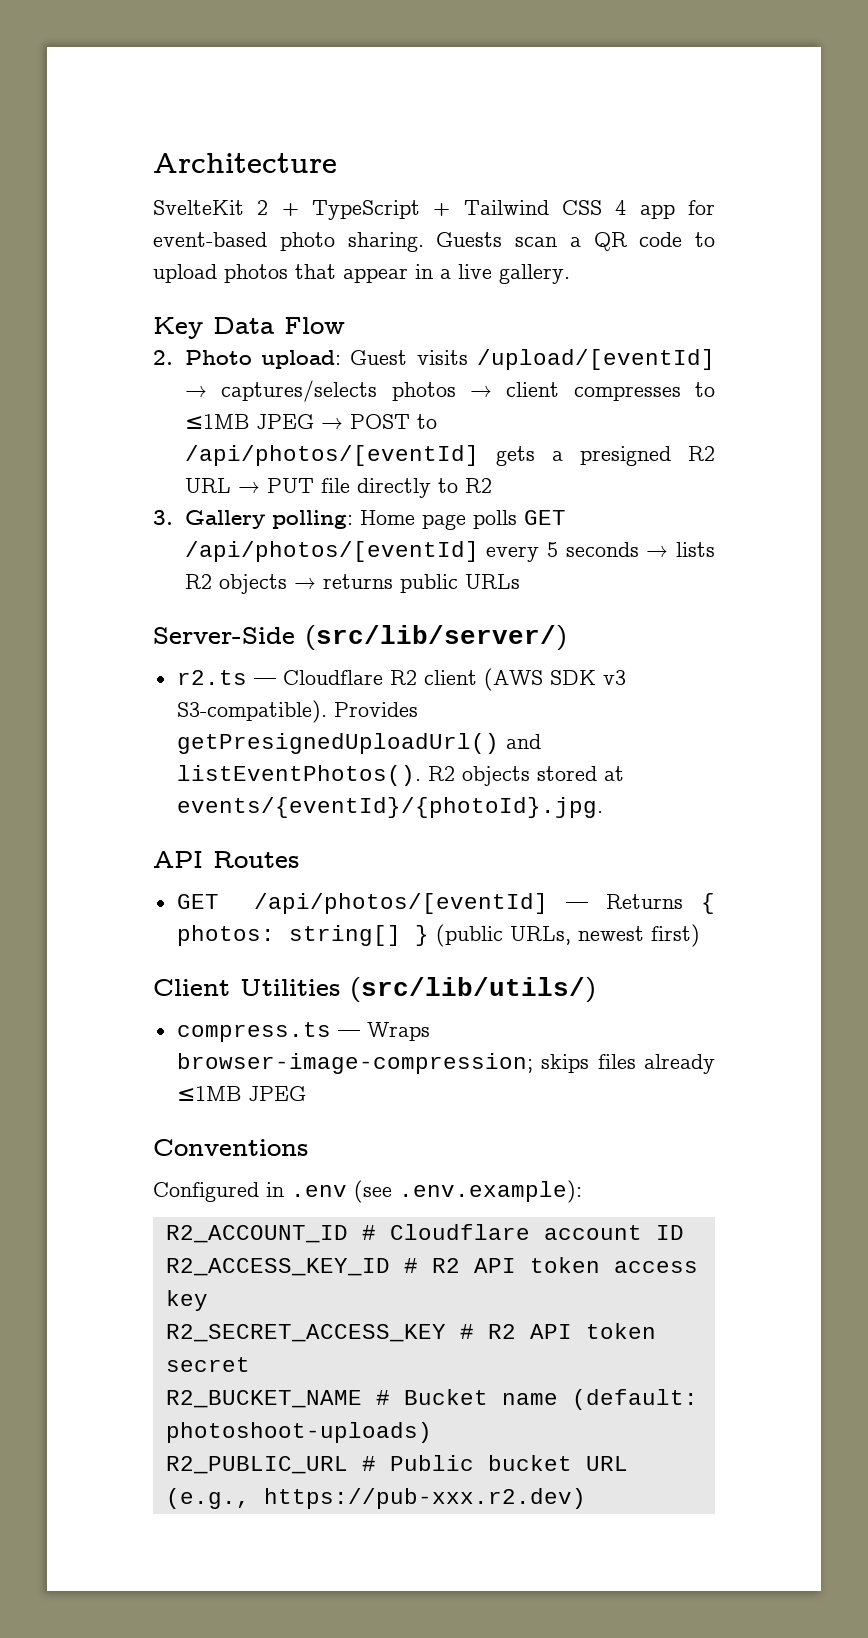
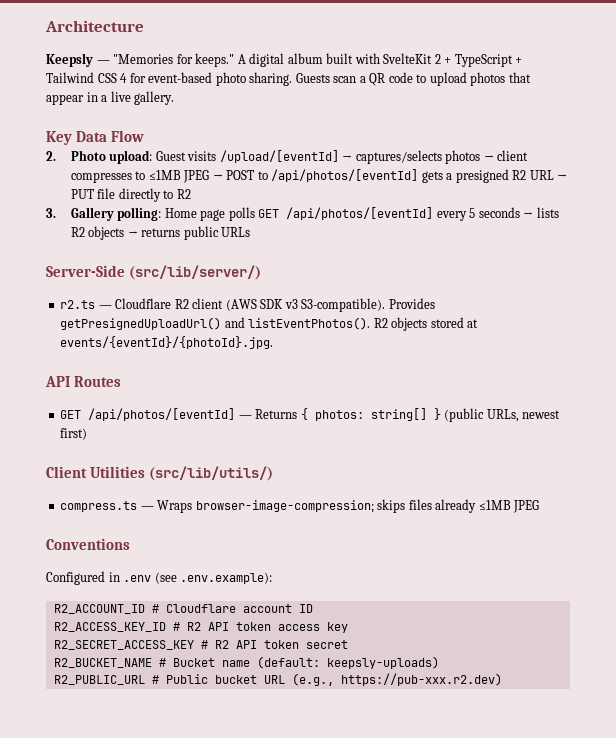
(337, 163) none -> [46,53,380,67] Keepsly — "Memories for keeps." A digital album built with
[639,204,675,219] app -> (128, 78) none
[165,1422,432,1443] photoshoot-uploads) -> [326,656,439,669] keepsly-uploads)

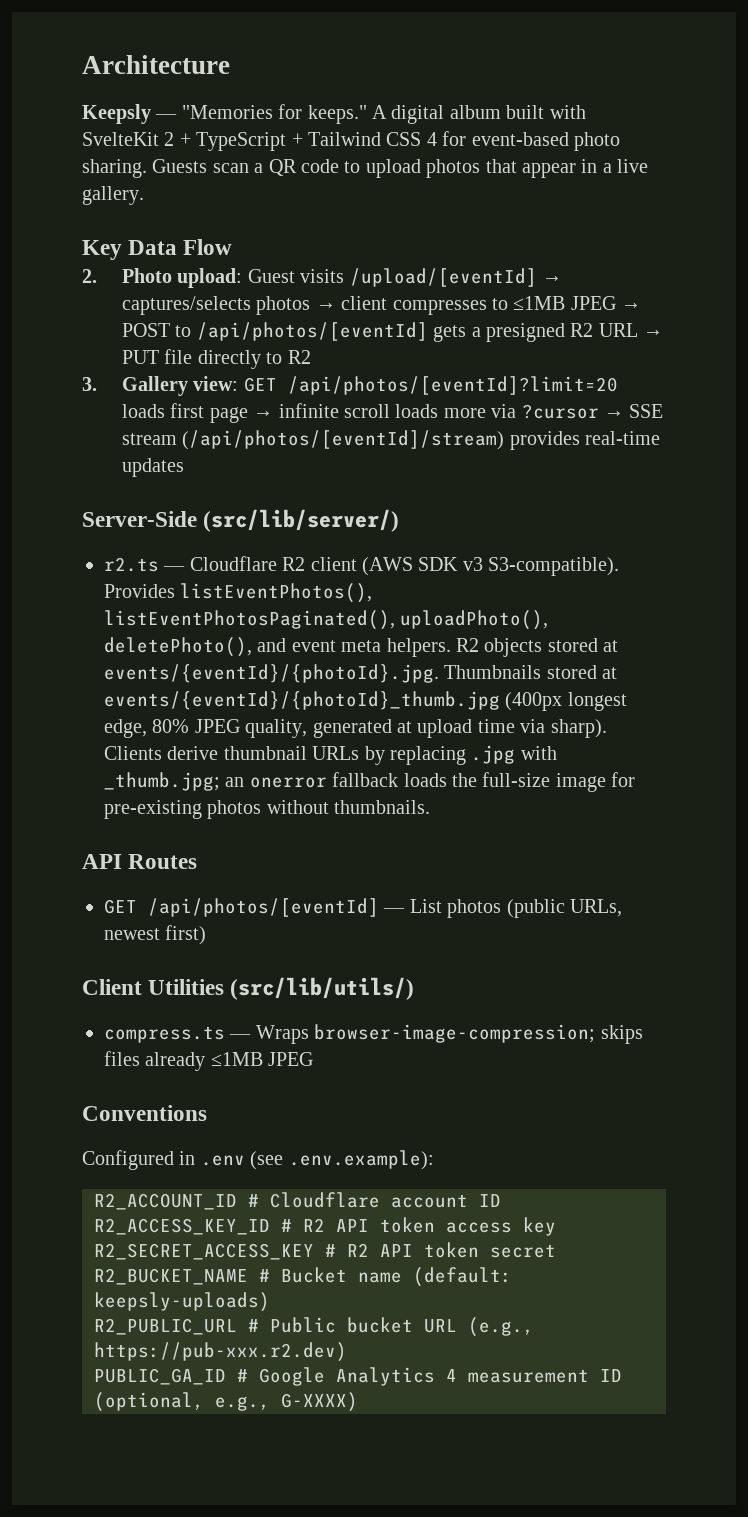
[117,207,559,221] [70,226,251,240] polling: Home page polls GET /api/photos/[eventId] every 5 seconds → lists R2 objects → returns public URLs -> [193,376,618,395] [121,403,664,423] [121,430,661,450] [121,458,184,477] view: GET /api/photos/[eventId]?limit=20 loads first page → infinite scroll loads more via ?cursor → SSE stream (/api/photos/[eventId]/stream) provides real-time updates
[60,317,371,330] getPresignedUploadUrl() and listEventPhotos(). -> [180,583,373,603] [104,610,549,630] [104,637,451,657] listEventPhotos(), listEventPhotosPaginated(), uploadPhoto(), deletePhoto(), and event meta helpers.
(274, 342) none -> [444,665,618,679] [104,691,627,711] [104,719,607,738] [104,745,557,765] [104,772,636,792] [104,800,431,819] Thumbnails stored at events/{eventId}/{photoId}_thumb.jpg (400px longest edge, 80% JPEG quality, generated at upload time via sharp). Clients derive thumbnail URLs by replacing .jpg with _thumb.jpg; an onerror fallback loads the full-size image for pre-existing photos without thumbnails.
[255,408,441,421] Returns { photos: string[] } -> [409,899,502,918] List photos
(502, 679) none -> [94,1367,622,1386] [94,1392,358,1412] // PUBLIC_GA_ID # Google Analytics 4 measurement ID (optional, e.g., G-XXXX)

